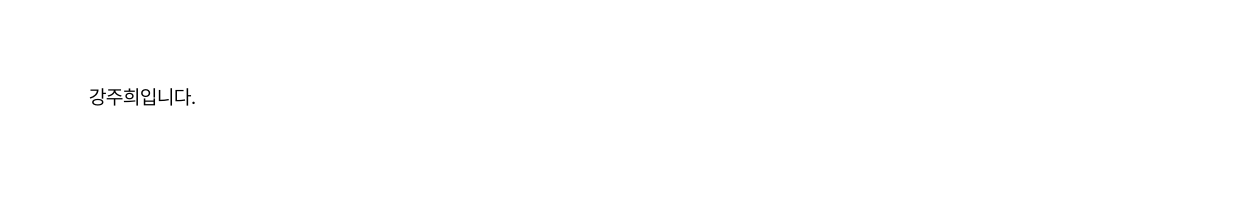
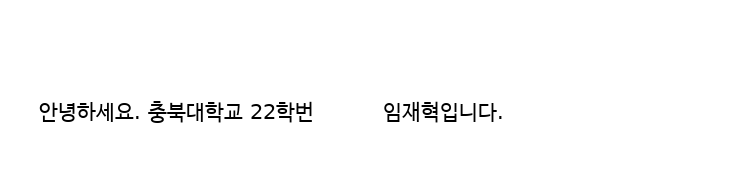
[89,88,196,106] 강주희입니다. -> [39,101,504,123] 안녕하세요. 충북대학교 22학번 임재혁입니다.

